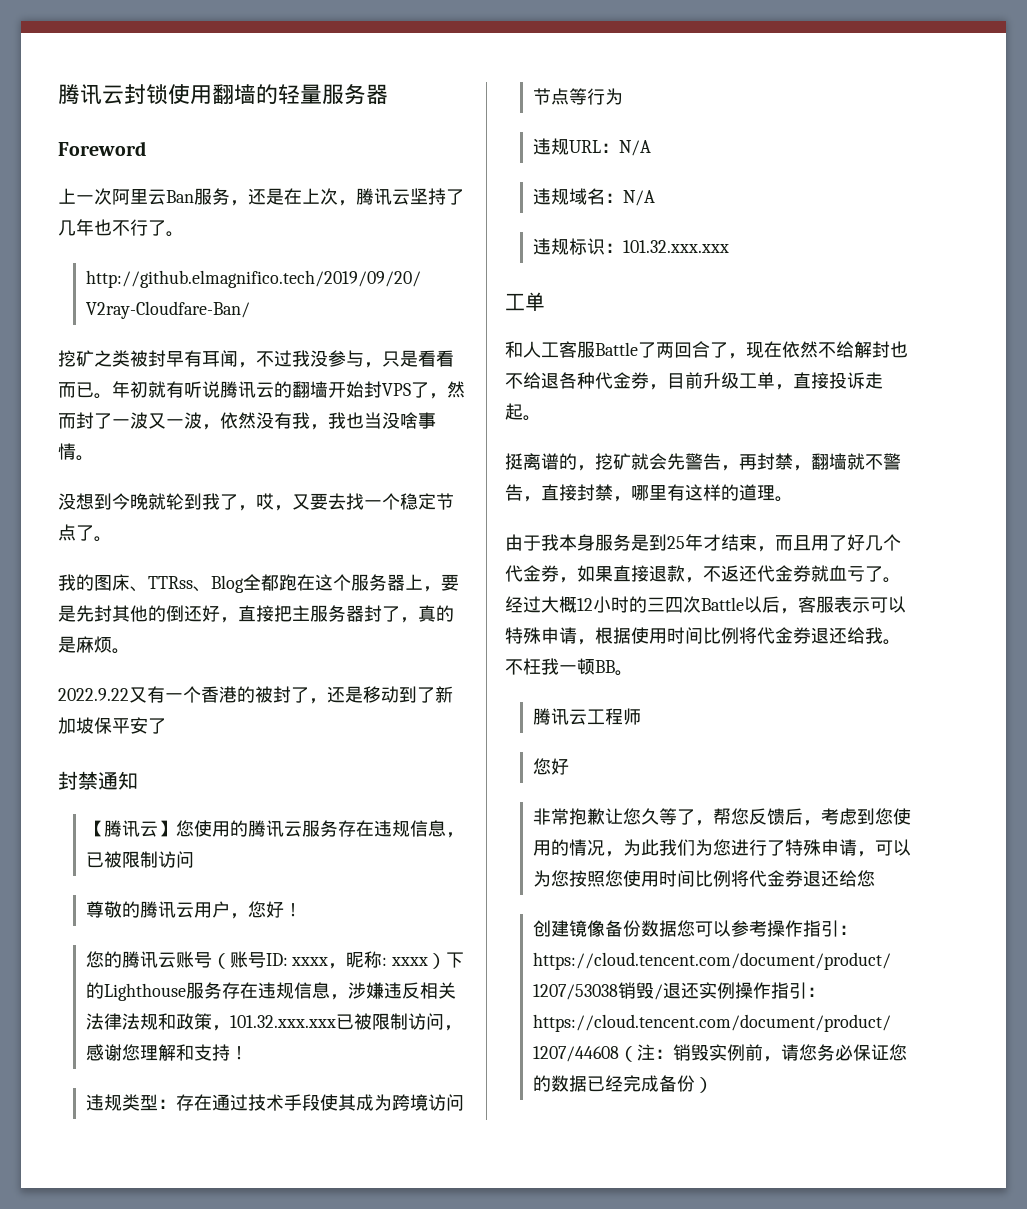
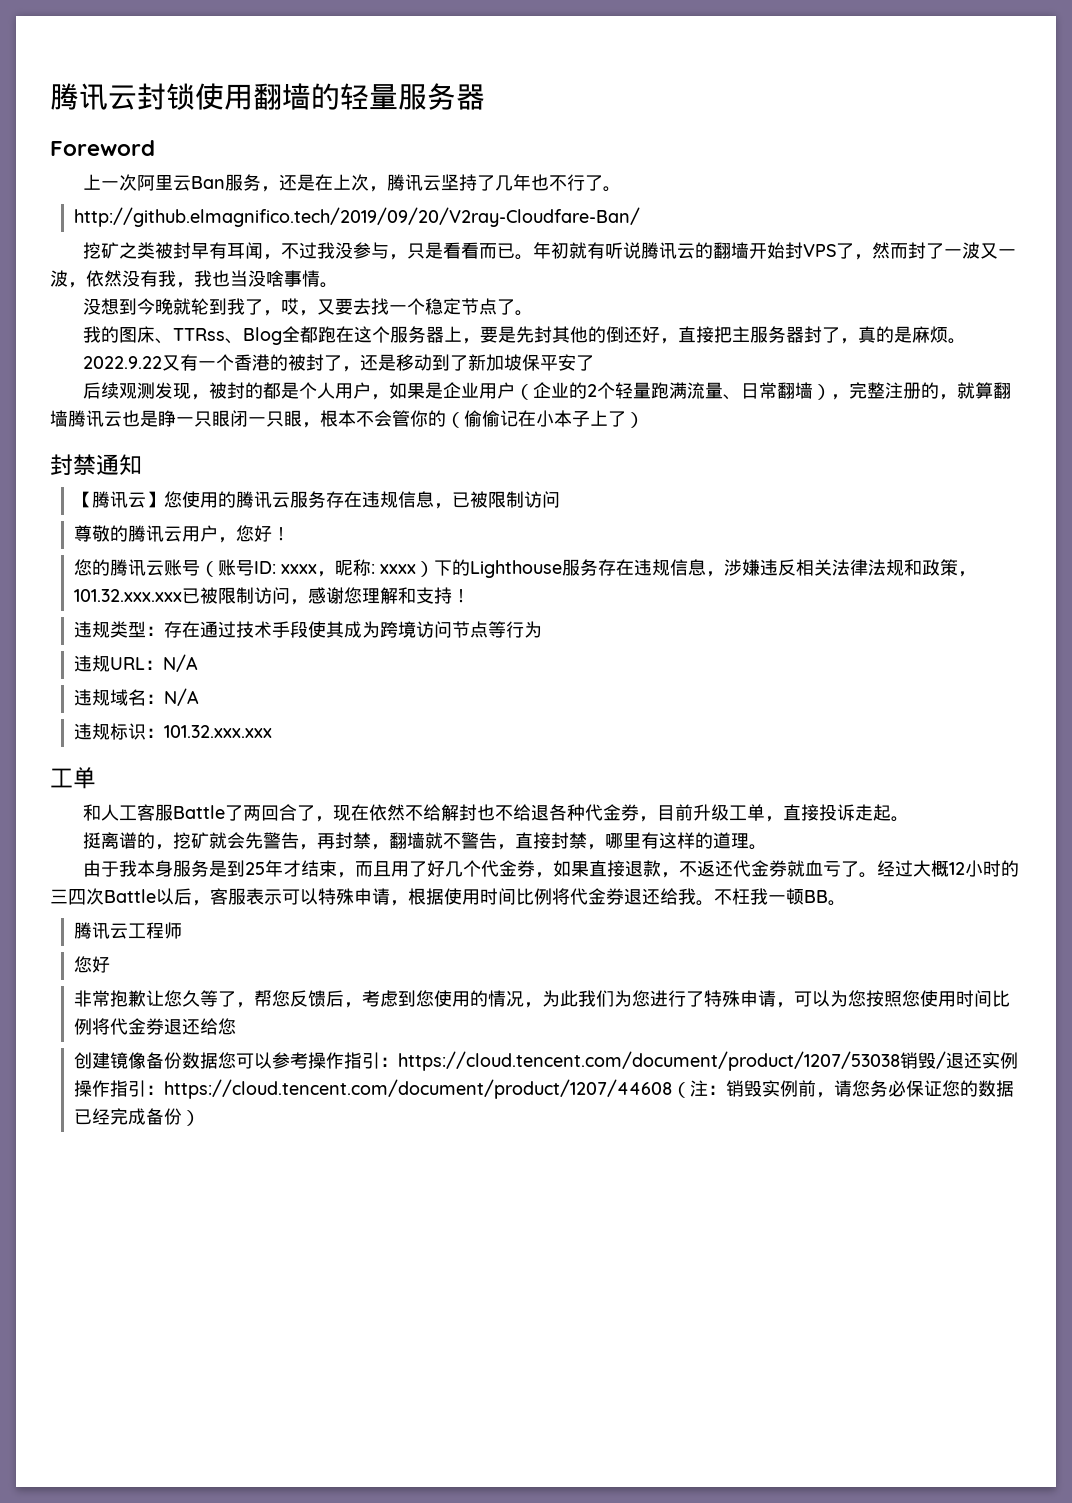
(166, 726) none -> [82,382,1011,400] [50,410,644,428] // 后续观测发现，被封的都是个人用户，如果是企业用户（企业的2个轻量跑满流量、日常翻墙），完整注册的，就算翻墙腾讯云也是睁一只眼闭一只眼，根本不会管你的（偷偷记在小本子上了）

